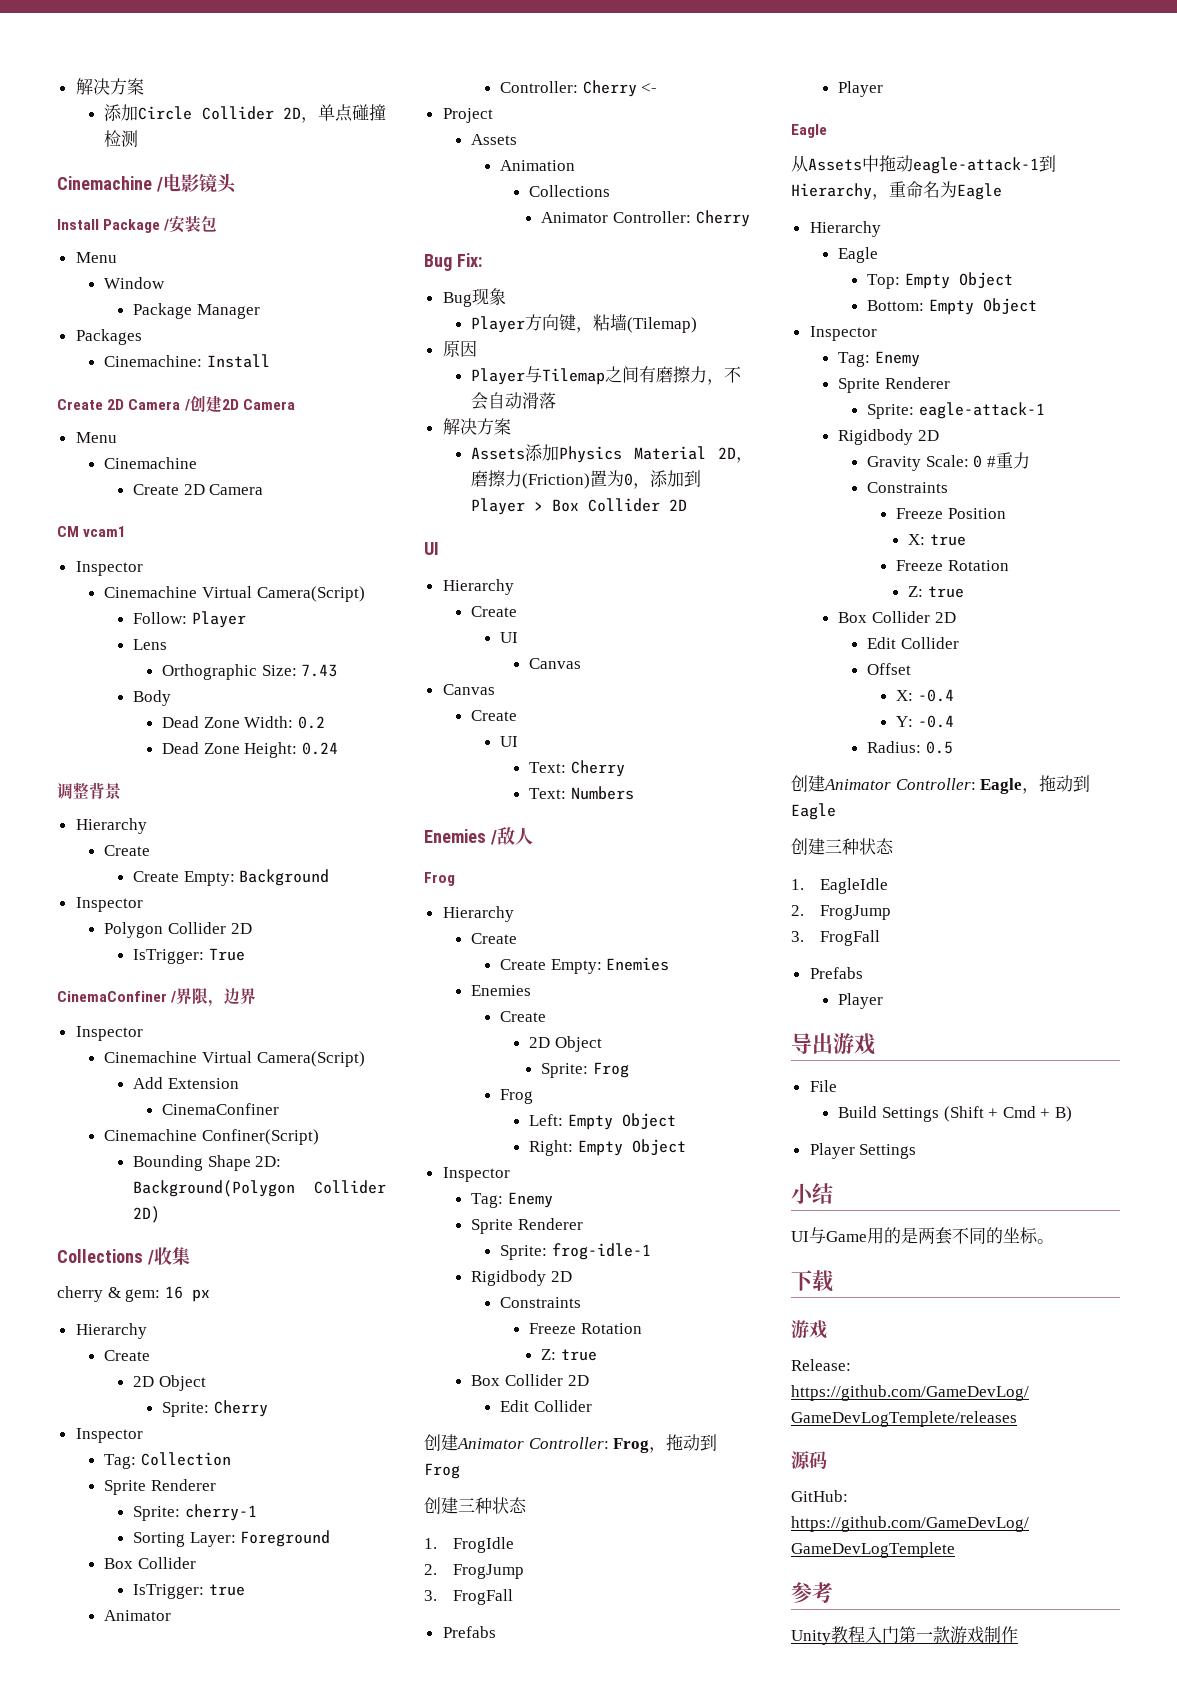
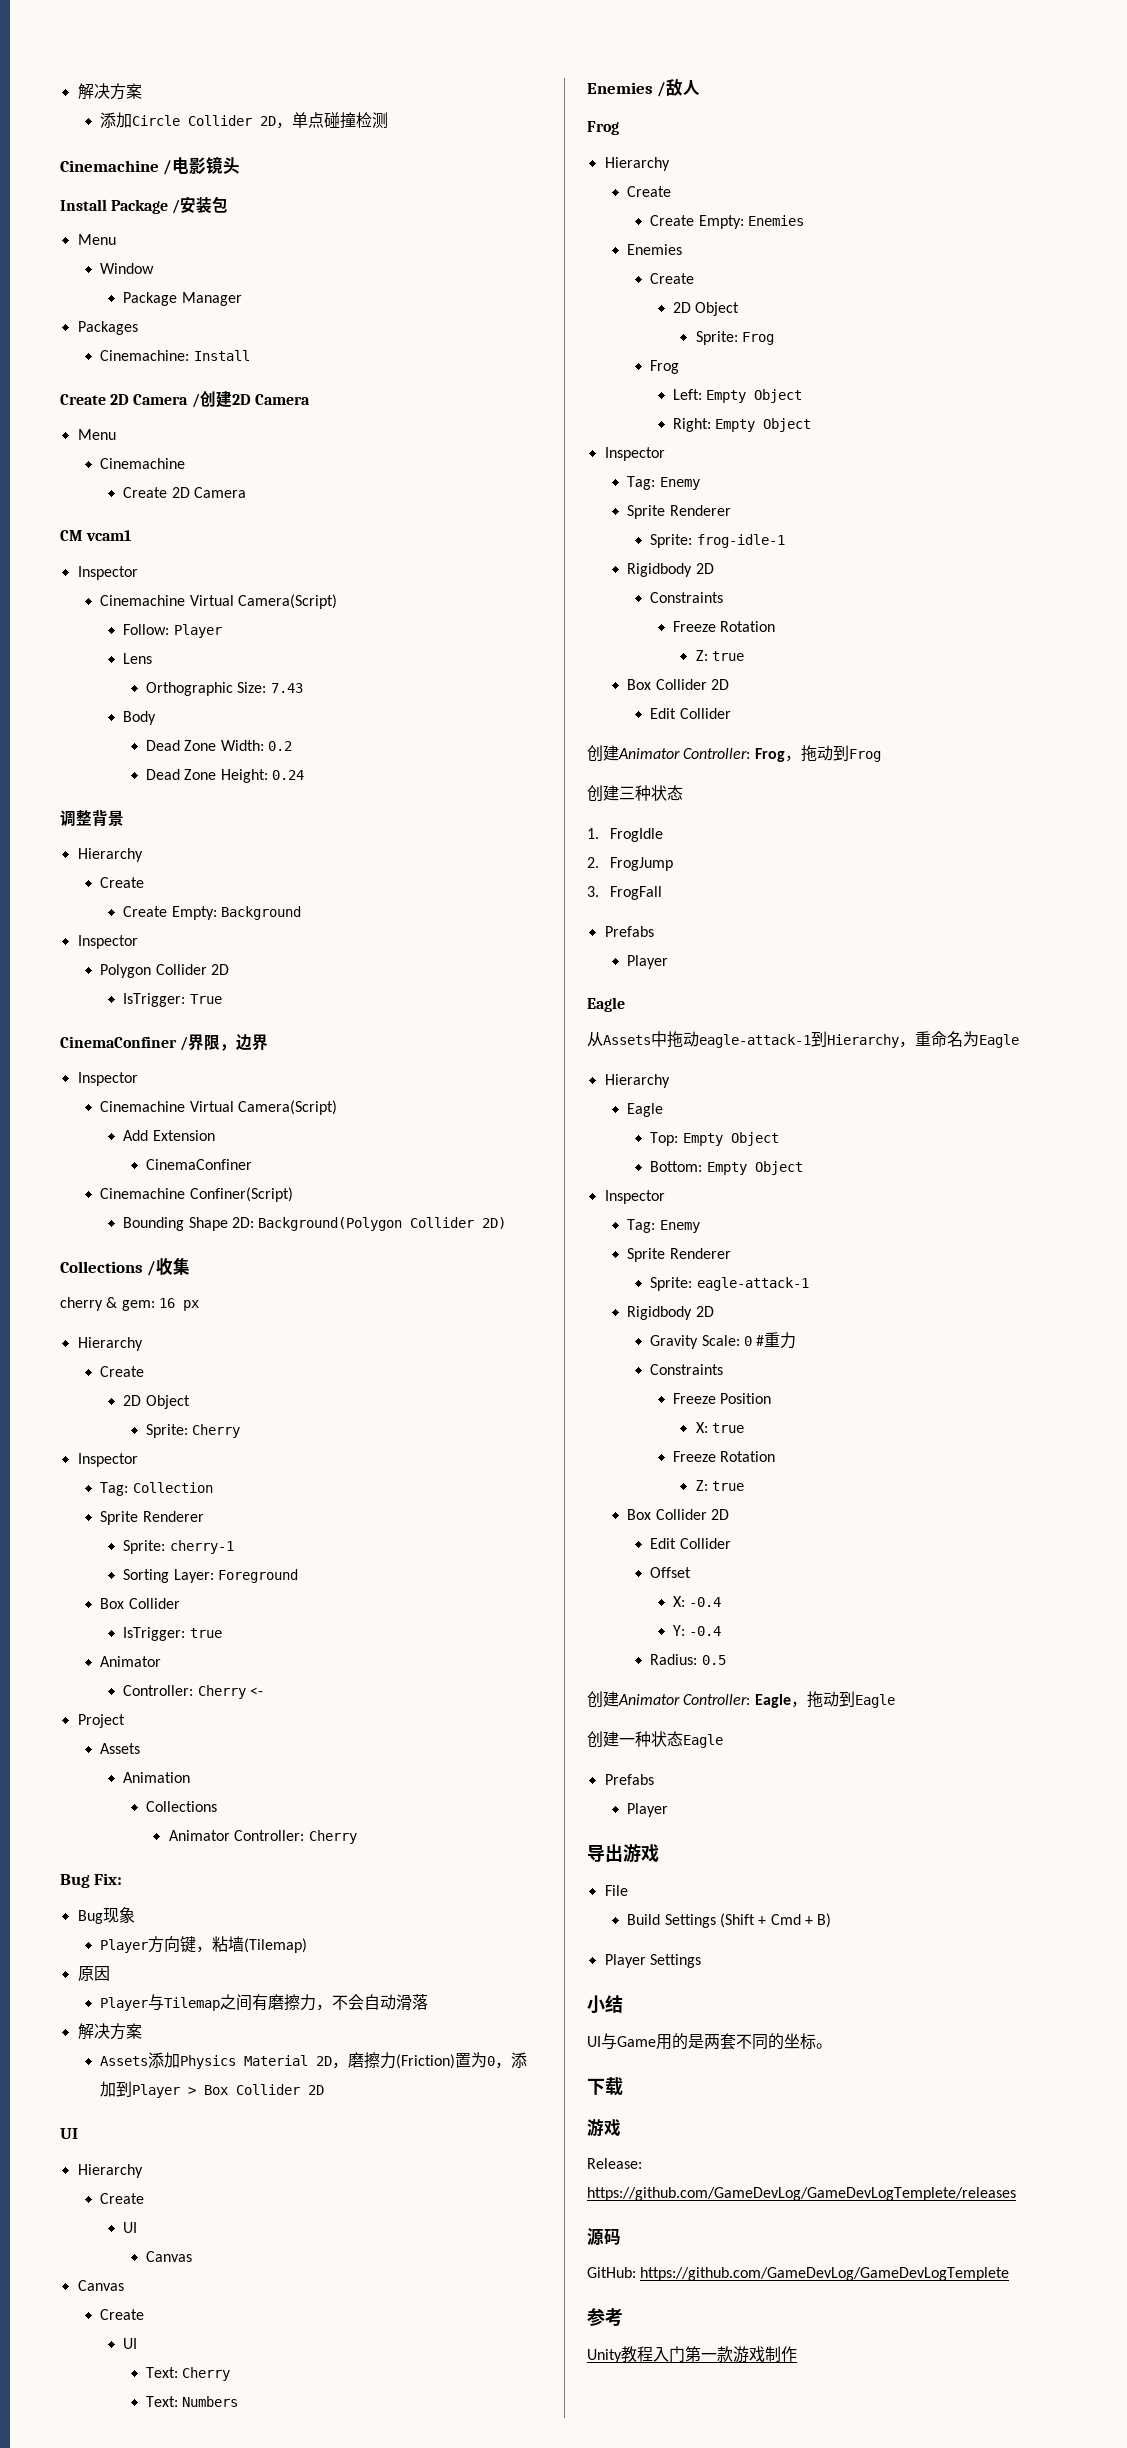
[825,838,894,855] [791,878,888,894] [791,905,891,920] [791,930,880,946] 三种状态 // 1. EagleIdle // 2. FrogJump // 3. FrogFall -> [619,1731,723,1748] 一种状态Eagle

